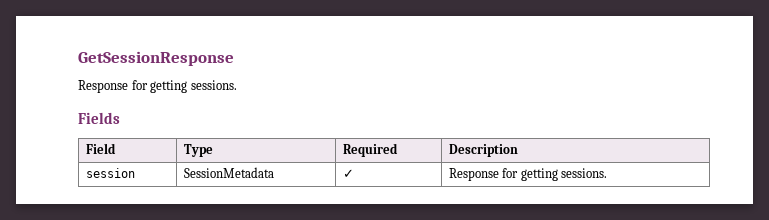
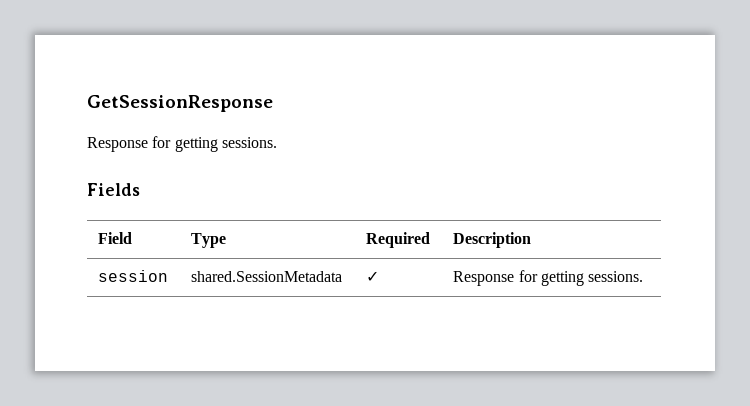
[183,167,274,178] SessionMetadata -> [191,271,343,282] shared.SessionMetadata

